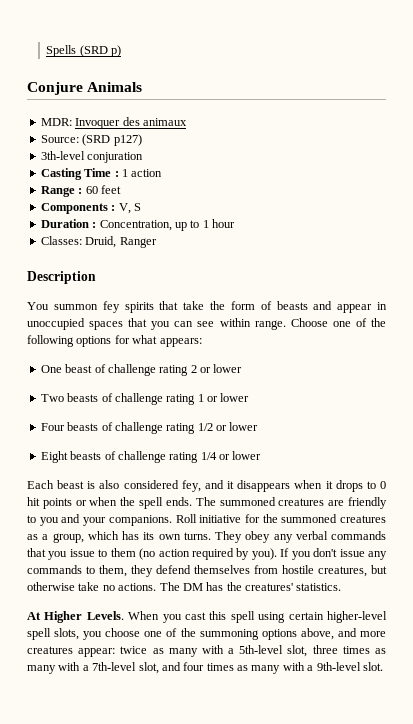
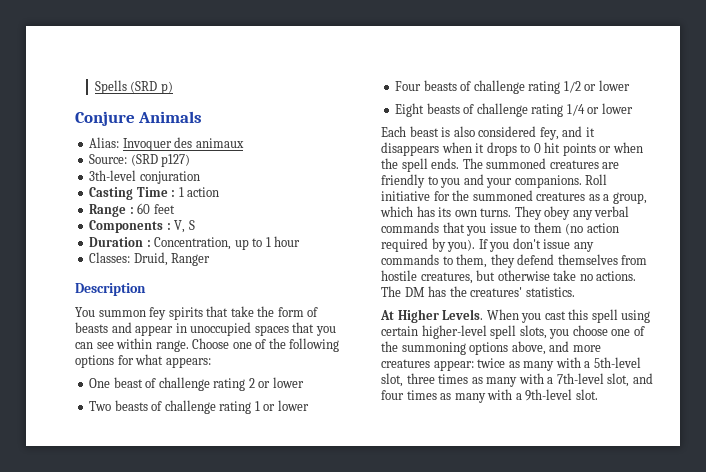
[40,118,72,126] MDR: -> [89,137,120,148] Alias:

